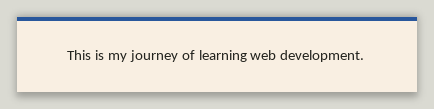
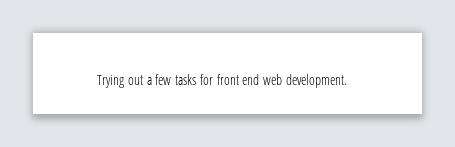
[67,50,247,62] This is my journey of learning -> [97,74,260,88] Trying out a few tasks for front end

